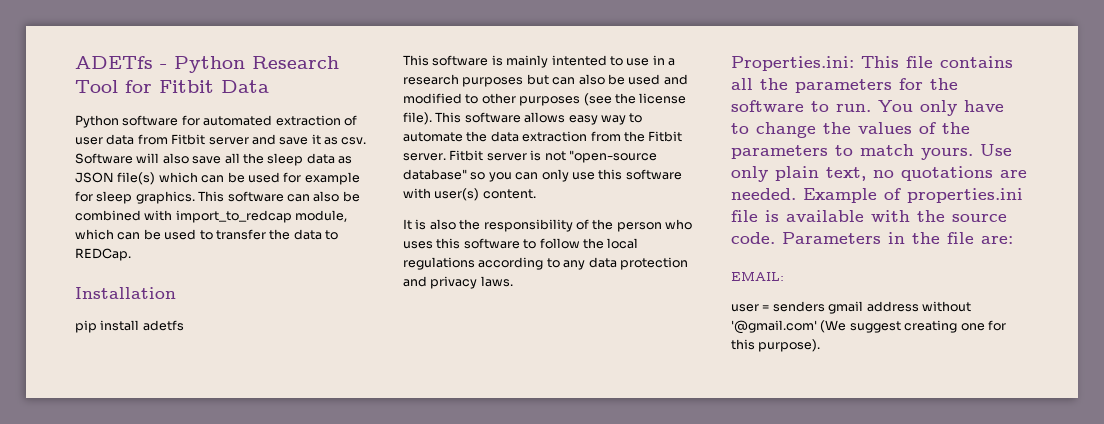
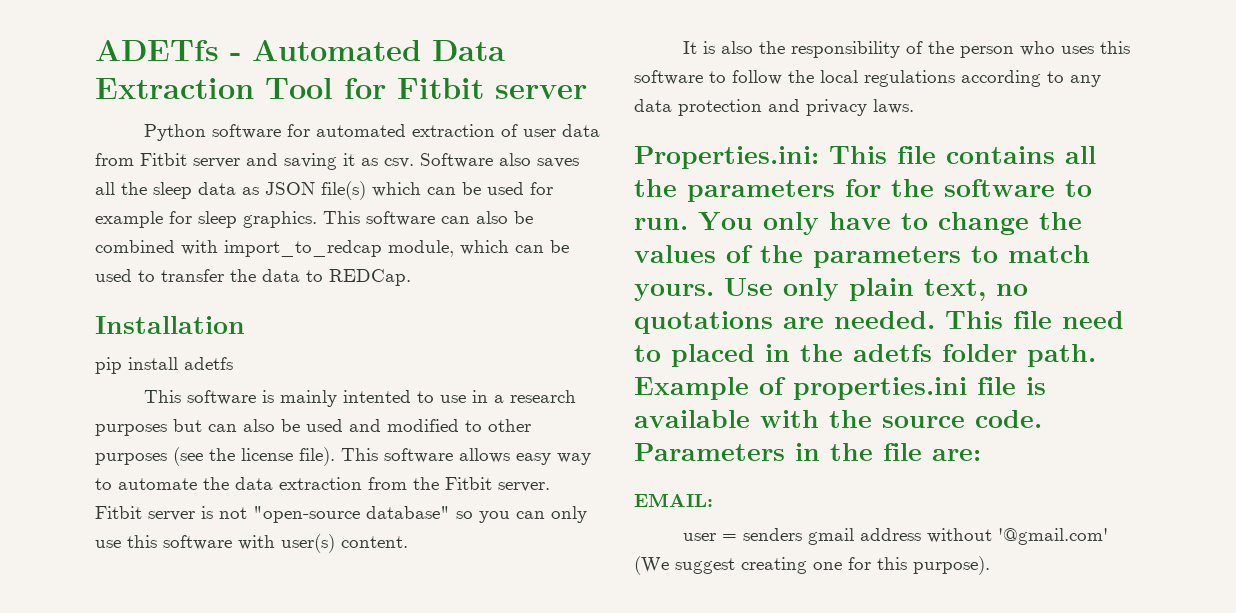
[174,56,339,73] Python Research -> [252,40,505,61] [95,78,254,99] Automated Data Extraction
[221,80,269,93] Data -> [495,85,587,99] server
[279,137,309,145] save -> [284,153,337,170] saving
[136,153,222,164] will also save -> [499,153,579,168] also saves
(796, 194) none -> [945,311,1124,329] [634,344,1096,367] This file need to placed in the adetfs folder path.

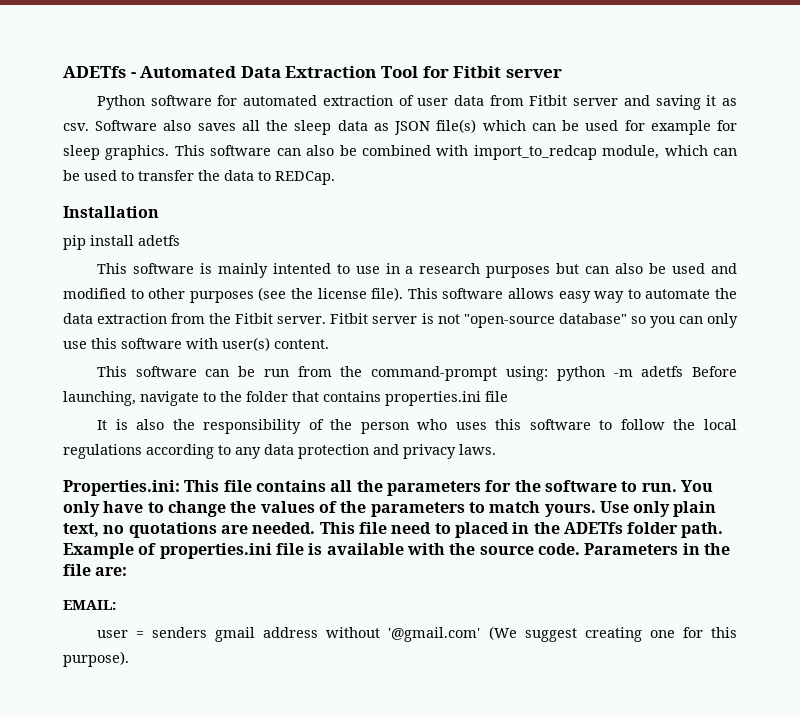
(408, 542) none -> [96,366,737,381] [63,391,508,406] // This software can be run from the command-prompt using: python -m adetfs Before launching, navigate to the folder that contains properties.ini file
[853,344,932,362] adetfs -> [563,522,623,534] ADETfs

